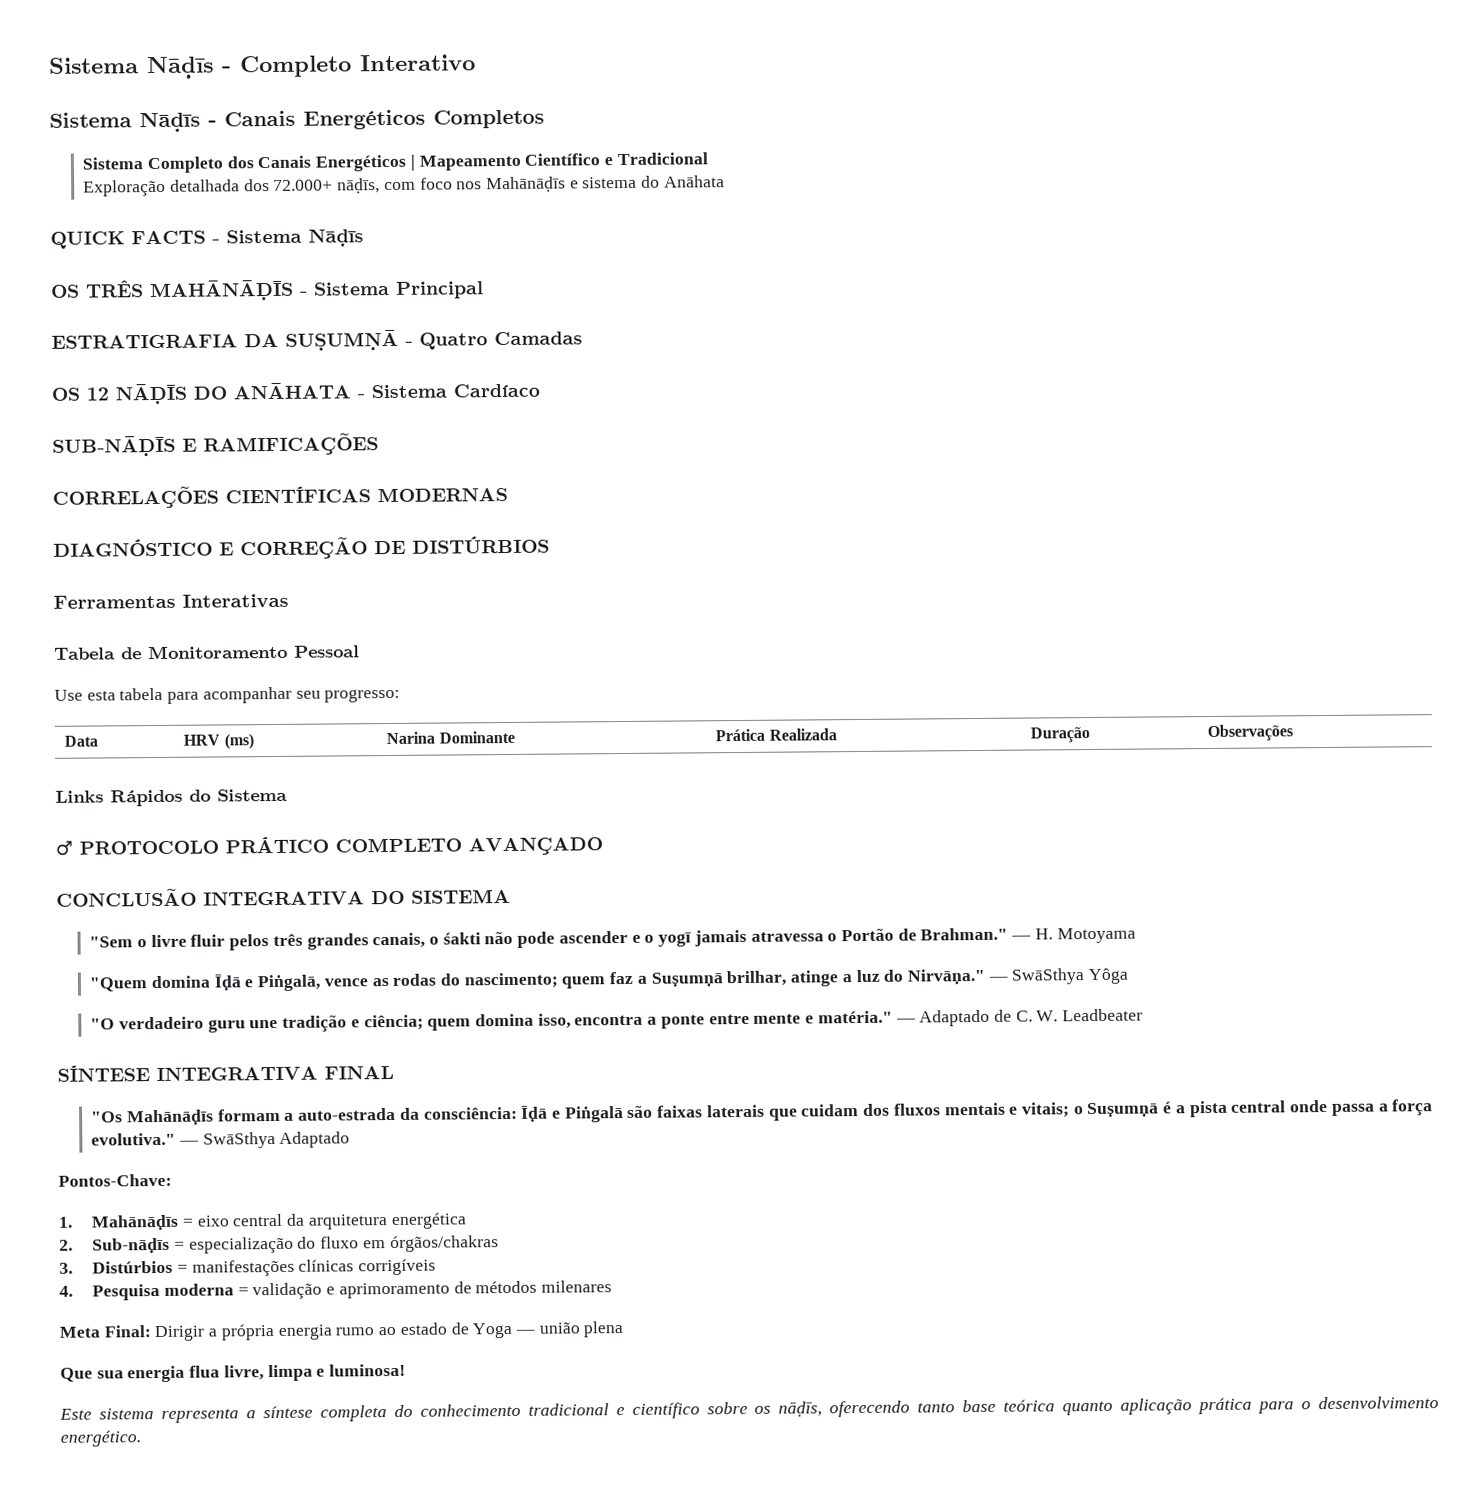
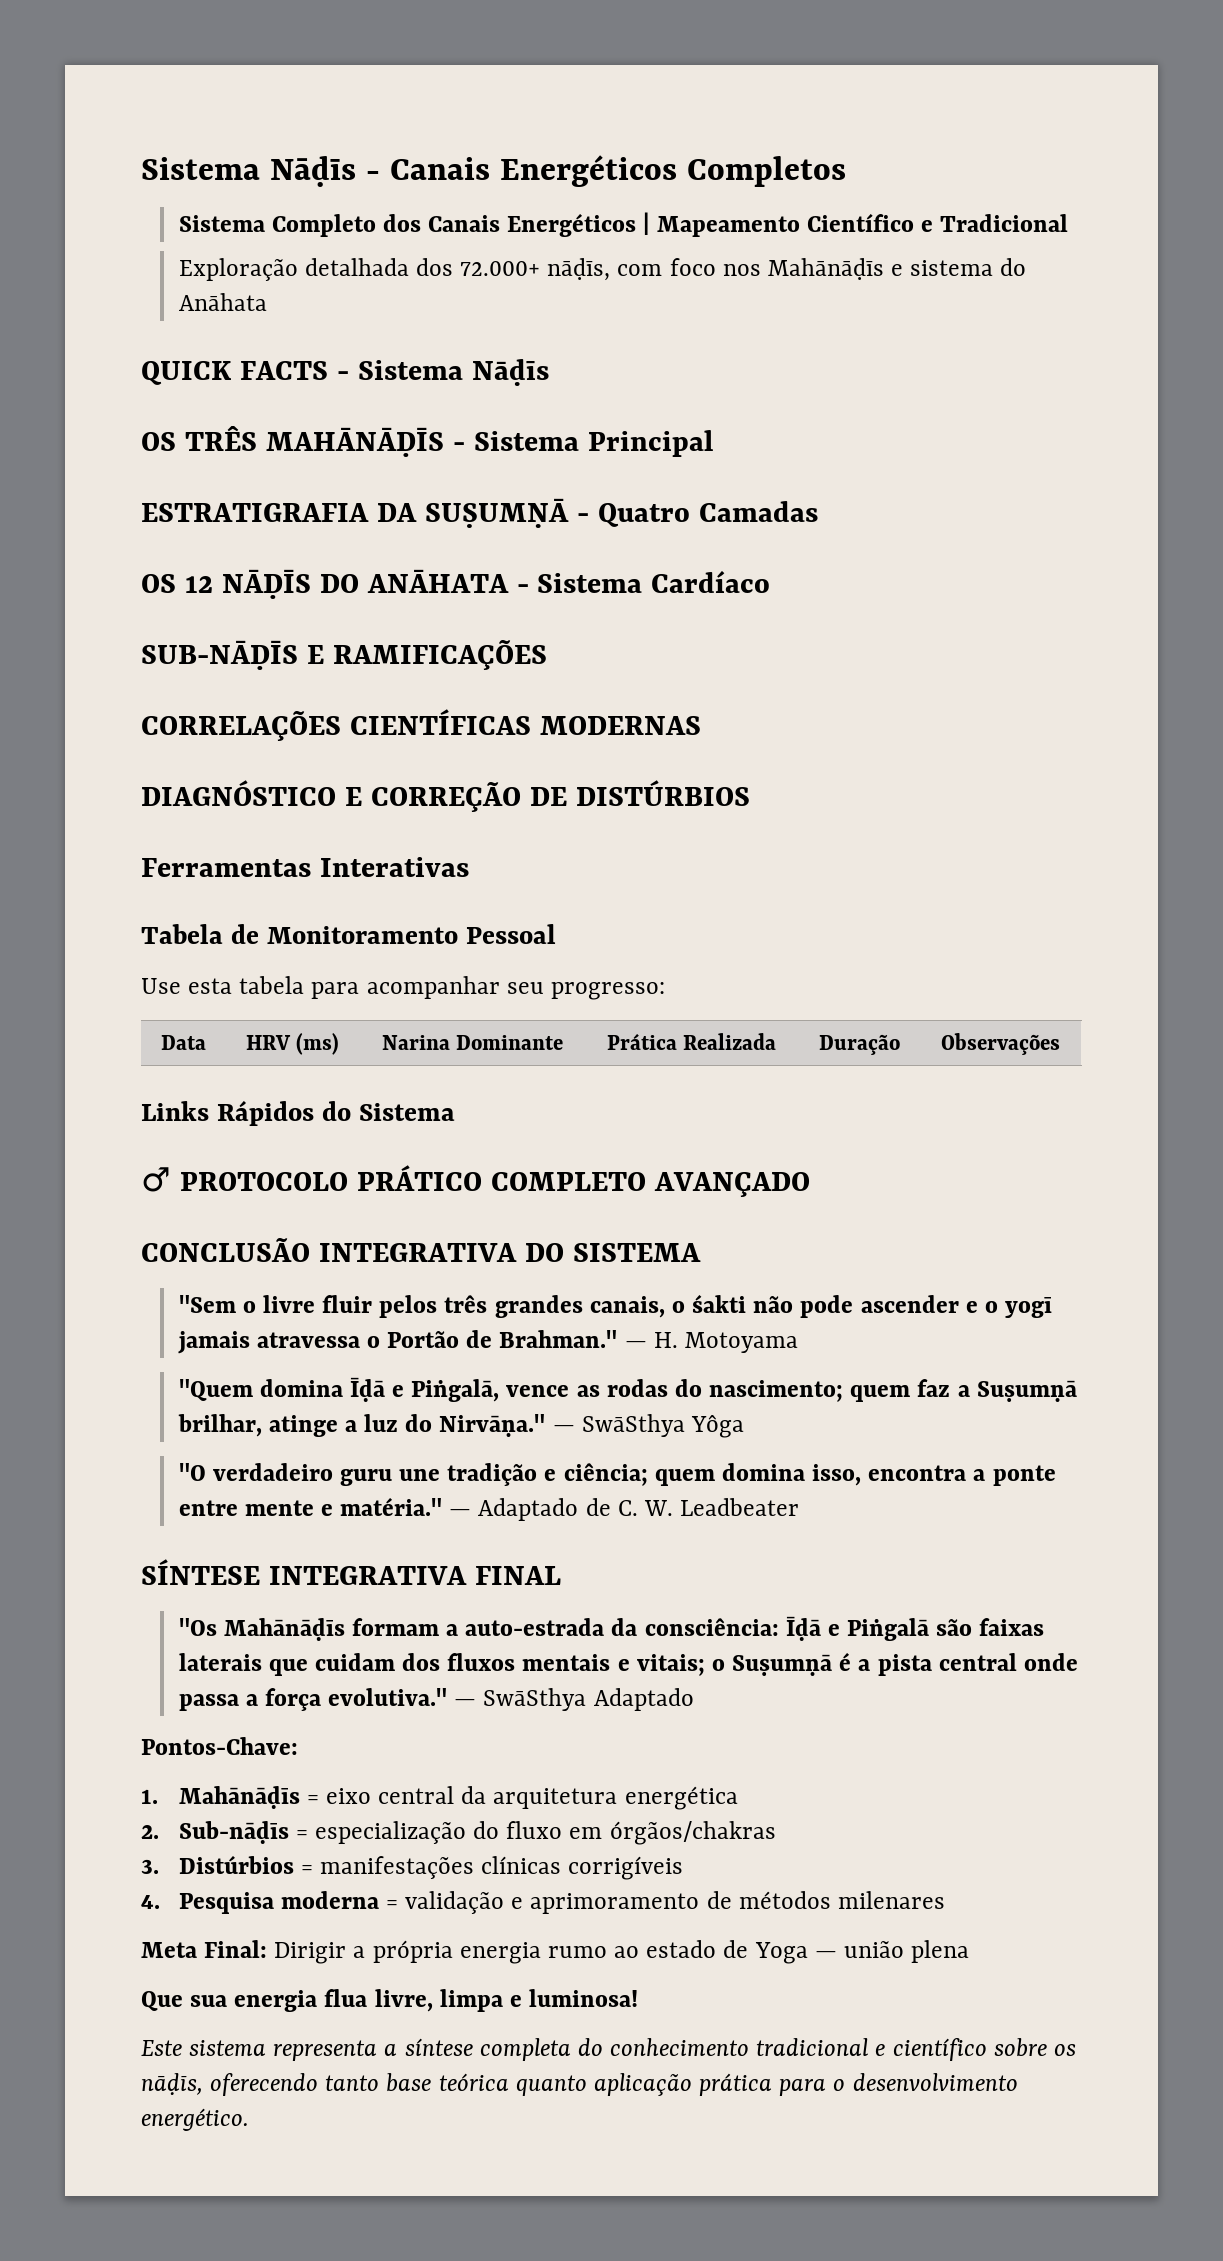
[49,54,476,80] [49,111,217,133] Sistema Nāḍīs - Completo Interativo // Sistema Nāḍīs - -> [141,156,380,187] Sistema Nāḍīs -

